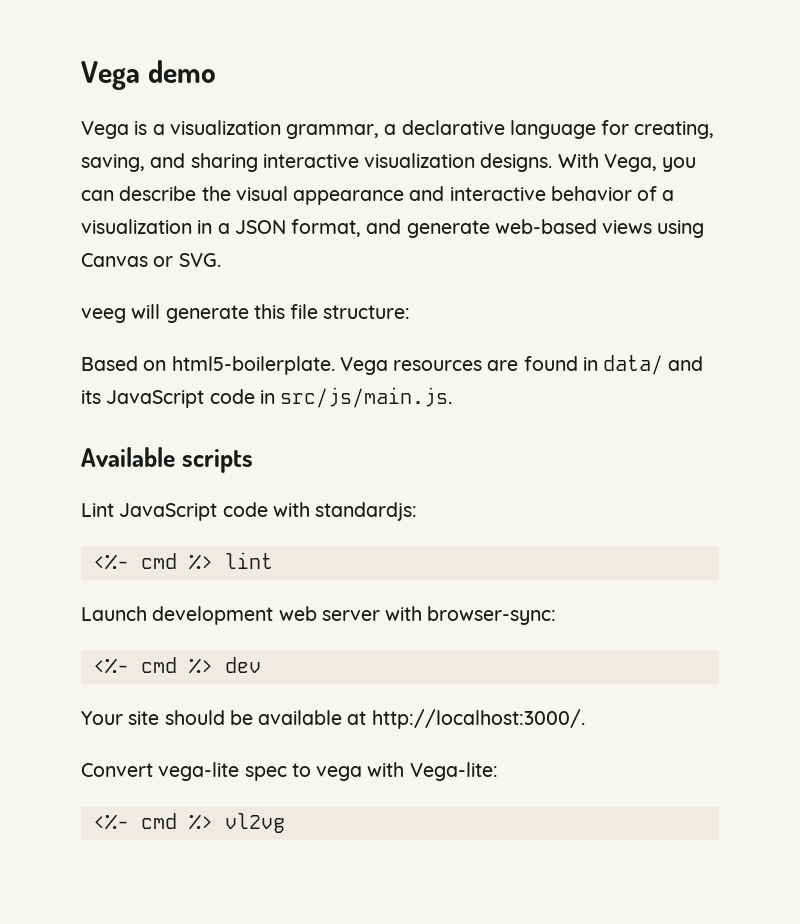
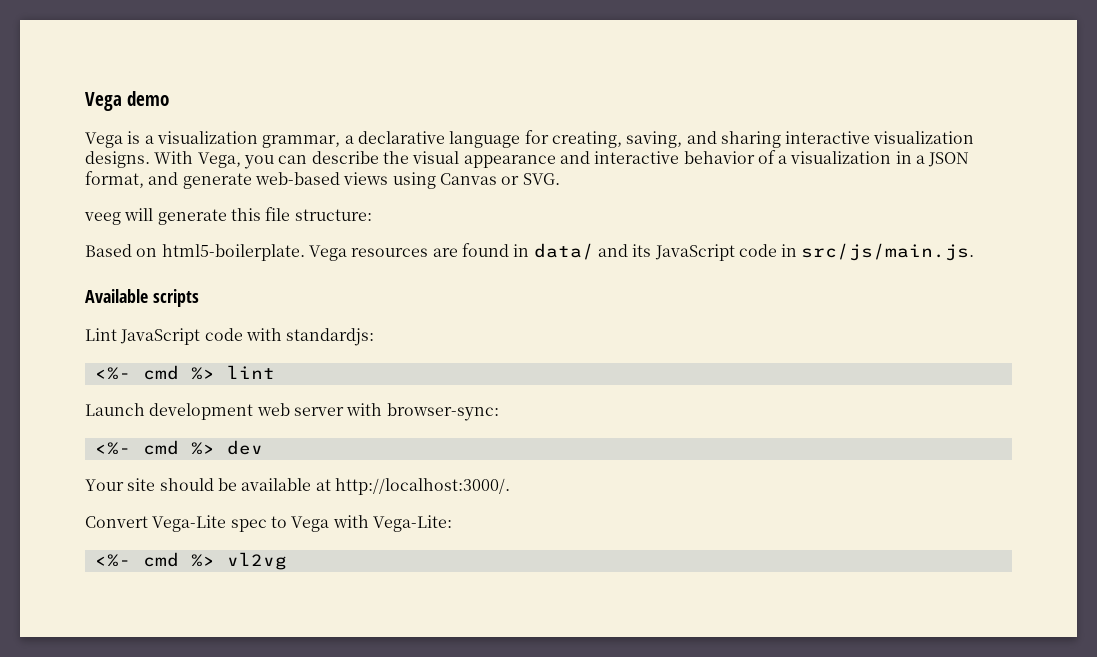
[158,762,240,781] vega-lite -> [152,515,227,532] Vega-Lite
[316,762,498,781] vega with Vega-lite: -> [291,515,452,532] Vega with Vega-Lite:

